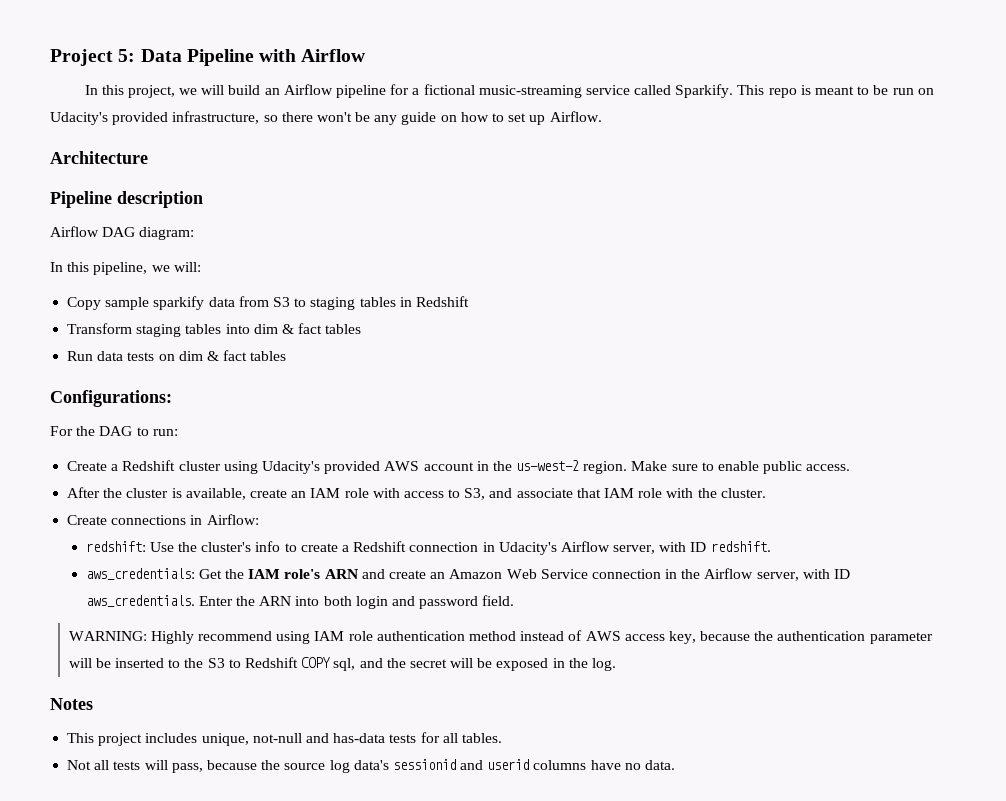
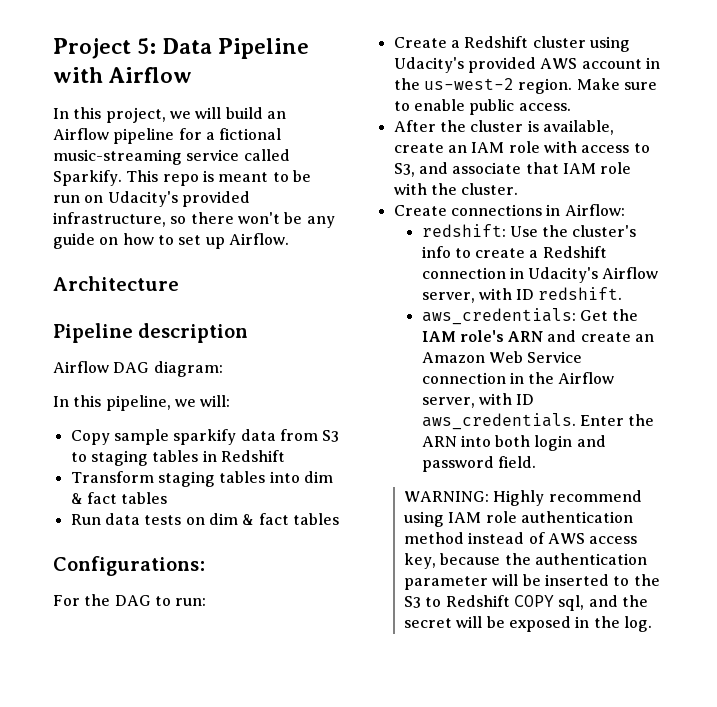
[50,698,93,710] [67,732,502,746] [67,759,676,773] // Notes // This project includes unique, not-null and has-data tests for all tables. // Not all tests will pass, because the source log data's sessionid and userid columns have no data. -> (652, 624) none

